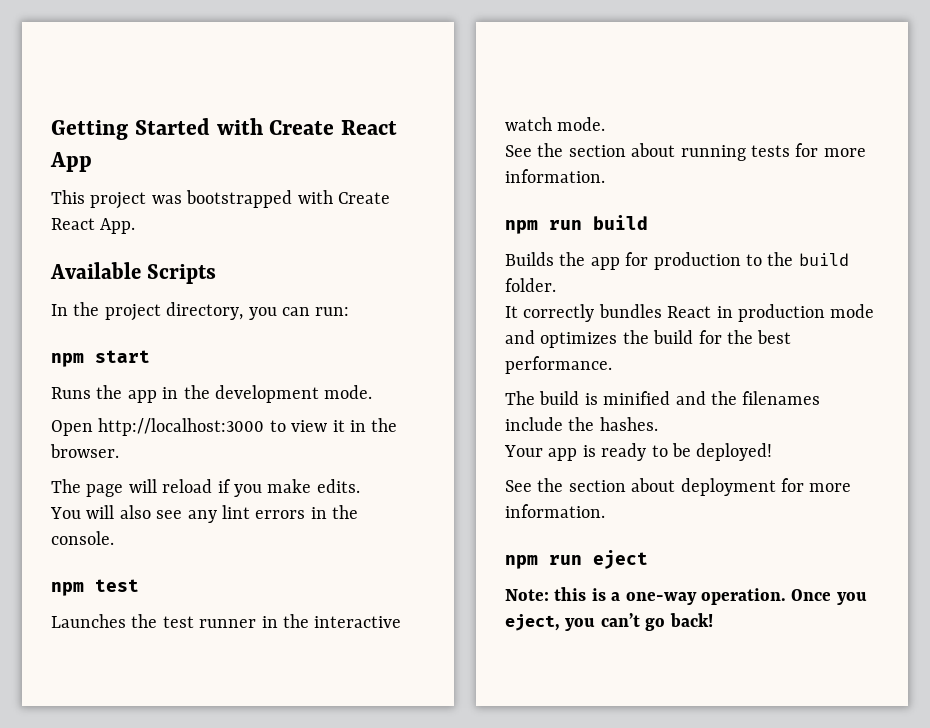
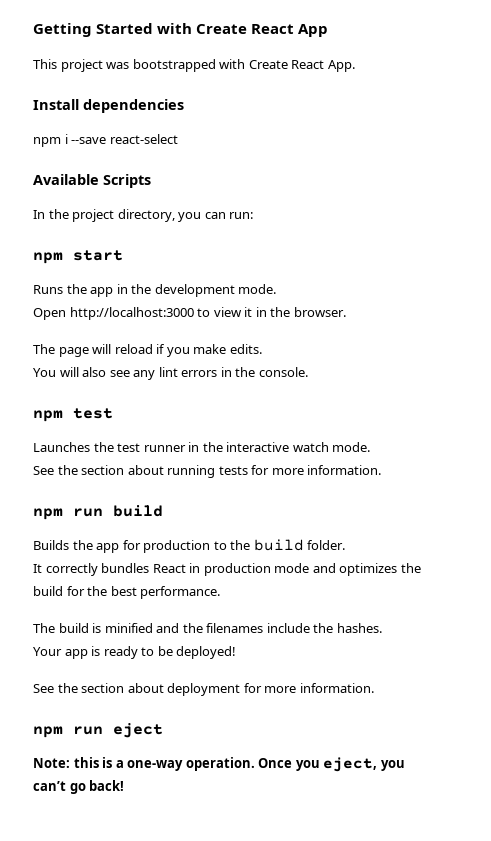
(136, 226) none -> [33,99,184,113] [33,134,178,147] // Install dependencies // npm i --save react-select

